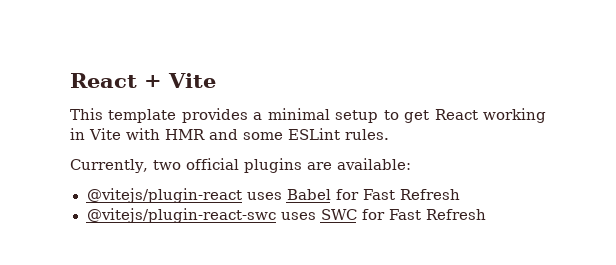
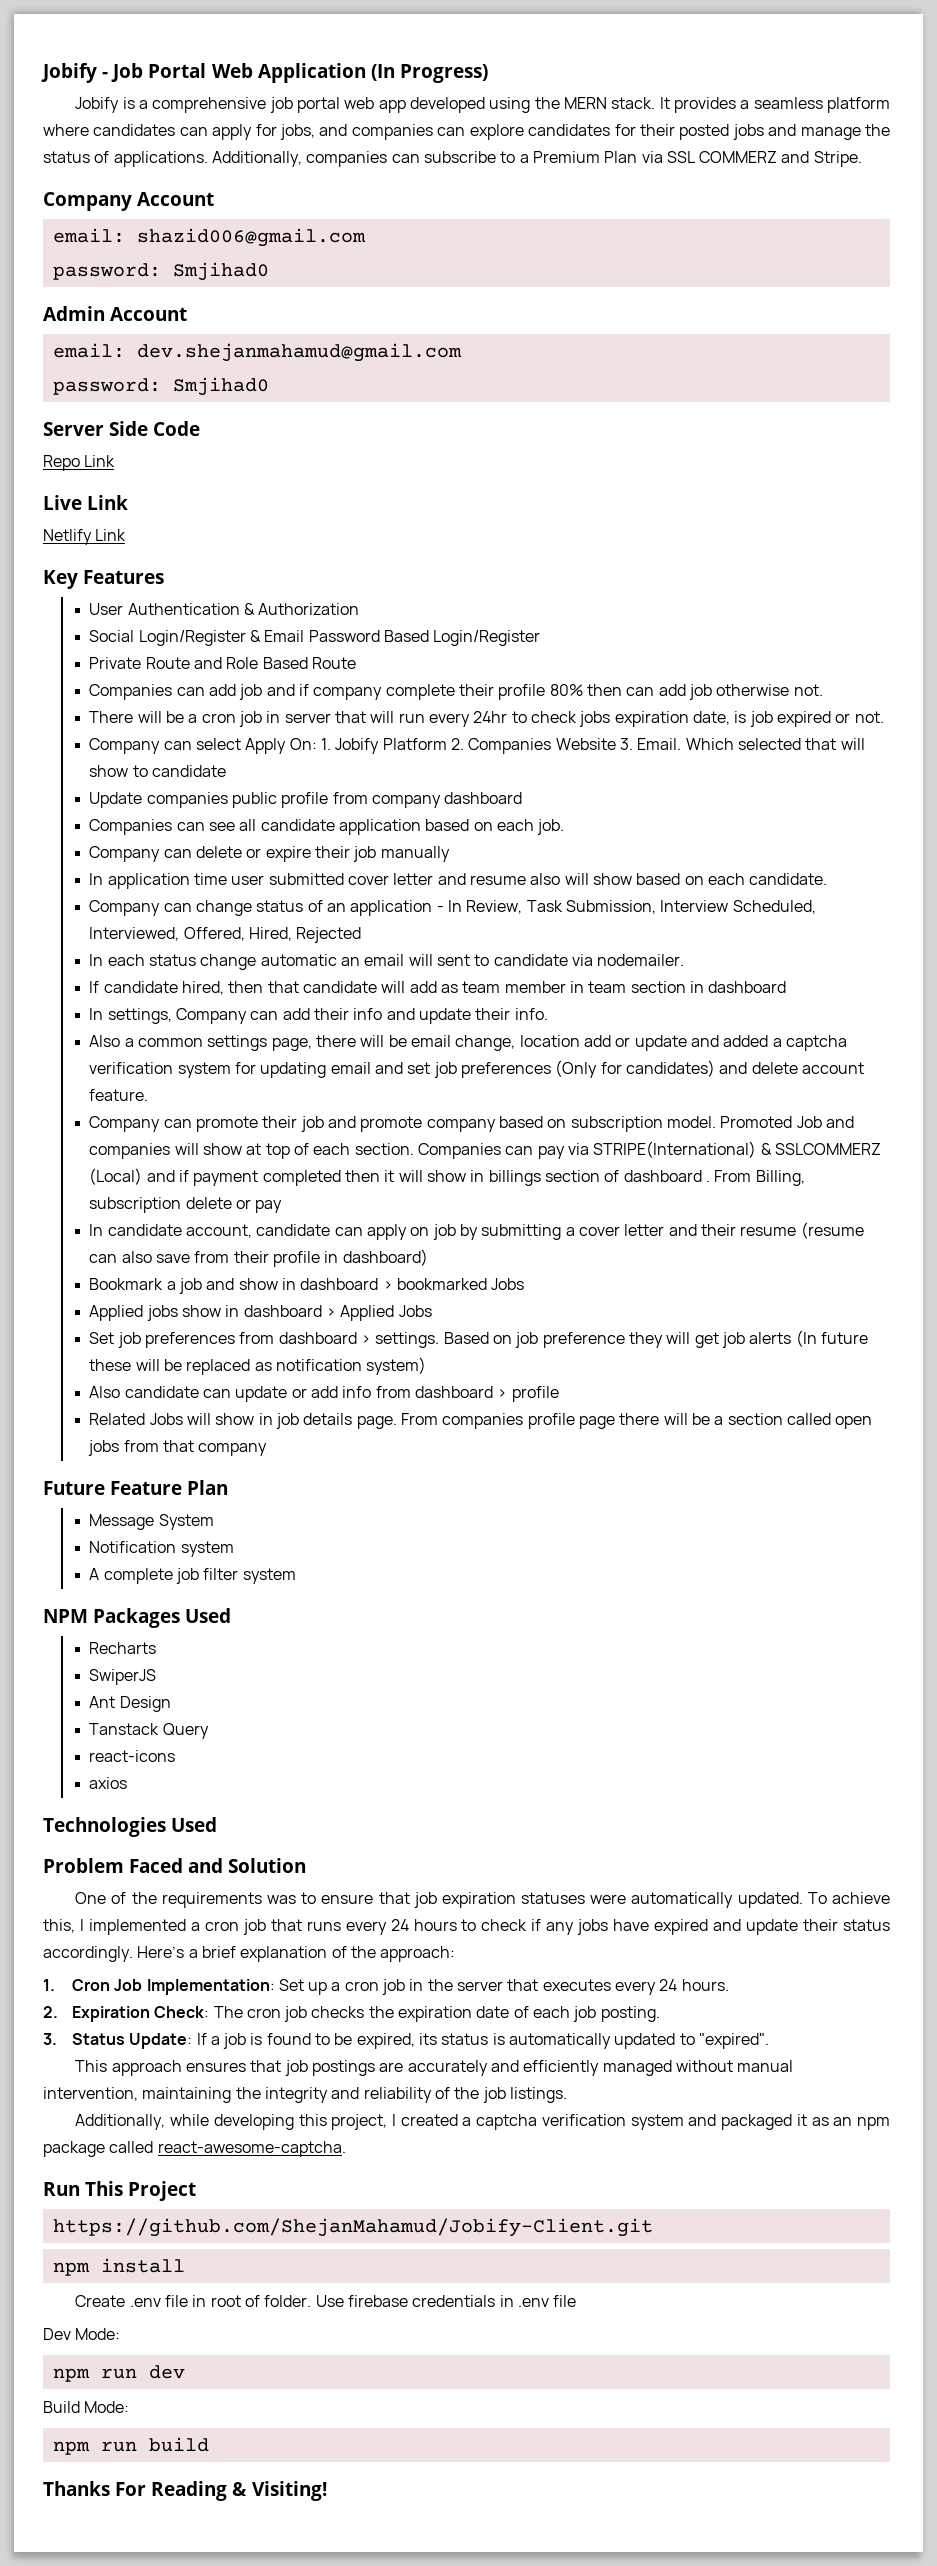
[70,73,216,88] [70,108,547,123] [70,128,389,140] [70,158,411,173] [86,188,461,203] [86,208,487,223] React + Vite // This template provides a minimal setup to get React working in Vite with HMR and some ESLint rules. // Currently, two official plugins are available: // @vitejs/plugin-react uses Babel for Fast Refresh // @vitejs/plugin-react-swc uses SWC for Fast Refresh -> [41,63,488,83] [75,97,890,113] [43,124,890,140] [43,151,862,167] [43,192,215,211] [52,228,366,247] [52,262,269,281] [43,306,188,321] [52,343,462,362] [52,377,269,396] [43,421,201,436] [43,455,116,471] [43,495,129,510] [43,529,127,545] [43,570,165,589] [89,603,360,615] [89,630,541,646] [89,657,357,669] [89,684,823,700] [89,711,884,727] [89,738,865,754] [89,765,227,777] [89,792,523,808] [89,819,565,835] [89,846,450,862] [89,873,828,889] [89,900,816,916] [89,927,362,943] [89,954,685,970] [89,981,787,995] [89,1008,548,1024] [89,1035,847,1051] [89,1060,864,1078] [89,1089,149,1101] [89,1116,854,1132] [89,1141,881,1159] [89,1168,805,1186] [89,1197,283,1213] [89,1222,864,1240] [89,1249,428,1267] [89,1278,525,1294] [89,1305,432,1321] [89,1330,868,1348] [89,1357,427,1375] [89,1386,559,1402] [89,1413,873,1429] [88,1440,268,1456] [43,1480,229,1495] [89,1514,214,1530] [89,1541,234,1557] [89,1568,296,1584] [43,1608,232,1628] [89,1642,157,1654] [89,1669,157,1685] [89,1696,171,1712] [89,1723,209,1739] [89,1750,176,1762] [89,1777,128,1789] [43,1817,218,1837] [43,1858,307,1873] [75,1892,890,1908] [43,1919,891,1935] [43,1946,456,1962] [43,1979,729,1995] [43,2006,660,2022] [43,2033,769,2049] [75,2060,794,2076] [43,2087,567,2103] [75,2114,891,2130] [43,2141,346,2157] [43,2181,197,2201] [52,2218,653,2237] [52,2258,185,2276] [75,2295,577,2307] [43,2328,121,2340] [52,2365,185,2382] [43,2401,130,2413] [52,2437,209,2455] [43,2481,327,2501] Jobify - Job Portal Web Application (In Progress) // Jobify is a comprehensive job portal web app developed using the MERN stack. It provides a seamless platform where candidates can apply for jobs, and companies can explore candidates for their posted jobs and manage the status of applications. Additionally, companies can subscribe to a Premium Plan via SSL COMMERZ and Stripe. // Company Account // email: shazid006@gmail.com // password: Smjihad0 // Admin Account // email: dev.shejanmahamud@gmail.com // password: Smjihad0 // Server Side Code // Repo Link // Live Link // Netlify Link // Key Features // User Authentication & Authorization // Social Login/Register & Email Password Based Login/Register // Private Route and Role Based Route // Companies can add job and if company complete their profile 80% then can add job otherwise not. // There will be a cron job in server that will run every 24hr to check jobs expiration date, is job expired or not. // Company can select Apply On: 1. Jobify Platform 2. Companies Website 3. Email. Which selected that will show to candidate // Update companies public profile from company dashboard // Companies can see all candidate application based on each job. // Company can delete or expire their job manually // In application time user submitted cover letter and resume also will show based on each candidate. // Company can change status of an application - In Review, Task Submission, Interview Scheduled, Interviewed, Offered, Hired, Rejected // In each status change automatic an email will sent to candidate via nodemailer. // If candidate hired, then that candidate will add as team member in team section in dashboard // In settings, Company can add their info and update their info. // Also a common settings page, there will be email change, location add or update and added a captcha verification system for updating email and set job preferences (Only for candidates) and delete account feature. // Company can promote their job and promote company based on subscription model. Promoted Job and companies will show at top of each section. Companies can pay via STRIPE(International) & SSLCOMMERZ (Local) and if payment completed then it will show in billings section of dashboard . From Billing, subscription delete or pay // In candidate account, candidate can apply on job by submitting a cover letter and their resume (resume can also save from their profile in dashboard) // Bookmark a job and show in dashboard > bookmarked Jobs // Applied jobs show in dashboard > Applied Jobs // Set job preferences from dashboard > settings. Based on job preference they will get job alerts (In future these will be replaced as notification system) // Also candidate can update or add info from dashboard > profile // Related Jobs will show in job details page. From companies profile page there will be a section called open jobs from that company // Future Feature Plan // Message System // Notification system // A complete job filter system // NPM Packages Used // Recharts // SwiperJS // Ant Design // Tanstack Query // react-icons // axios // Technologies Used // Problem Faced and Solution // One of the requirements was to ensure that job expiration statuses were automatically updated. To achieve this, I implemented a cron job that runs every 24 hours to check if any jobs have expired and update their status accordingly. Here’s a brief explanation of the approach: // 1. Cron Job Implementation: Set up a cron job in the server that executes every 24 hours. // 2. Expiration Check: The cron job checks the expiration date of each job posting. // 3. Status Update: If a job is found to be expired, its status is automatically updated to "expired". // This approach ensures that job postings are accurately and efficiently managed without manual intervention, maintaining the integrity and reliability of the job listings. // Additionally, while developing this project, I created a captcha verification system and packaged it as an npm package called react-awesome-captcha. // Run This Project // https://github.com/ShejanMahamud/Jobify-Client.git // npm install // Create .env file in root of folder. Use firebase credentials in .env file // Dev Mode: // npm run dev // Build Mode: // npm run build // Thanks For Reading & Visiting!

